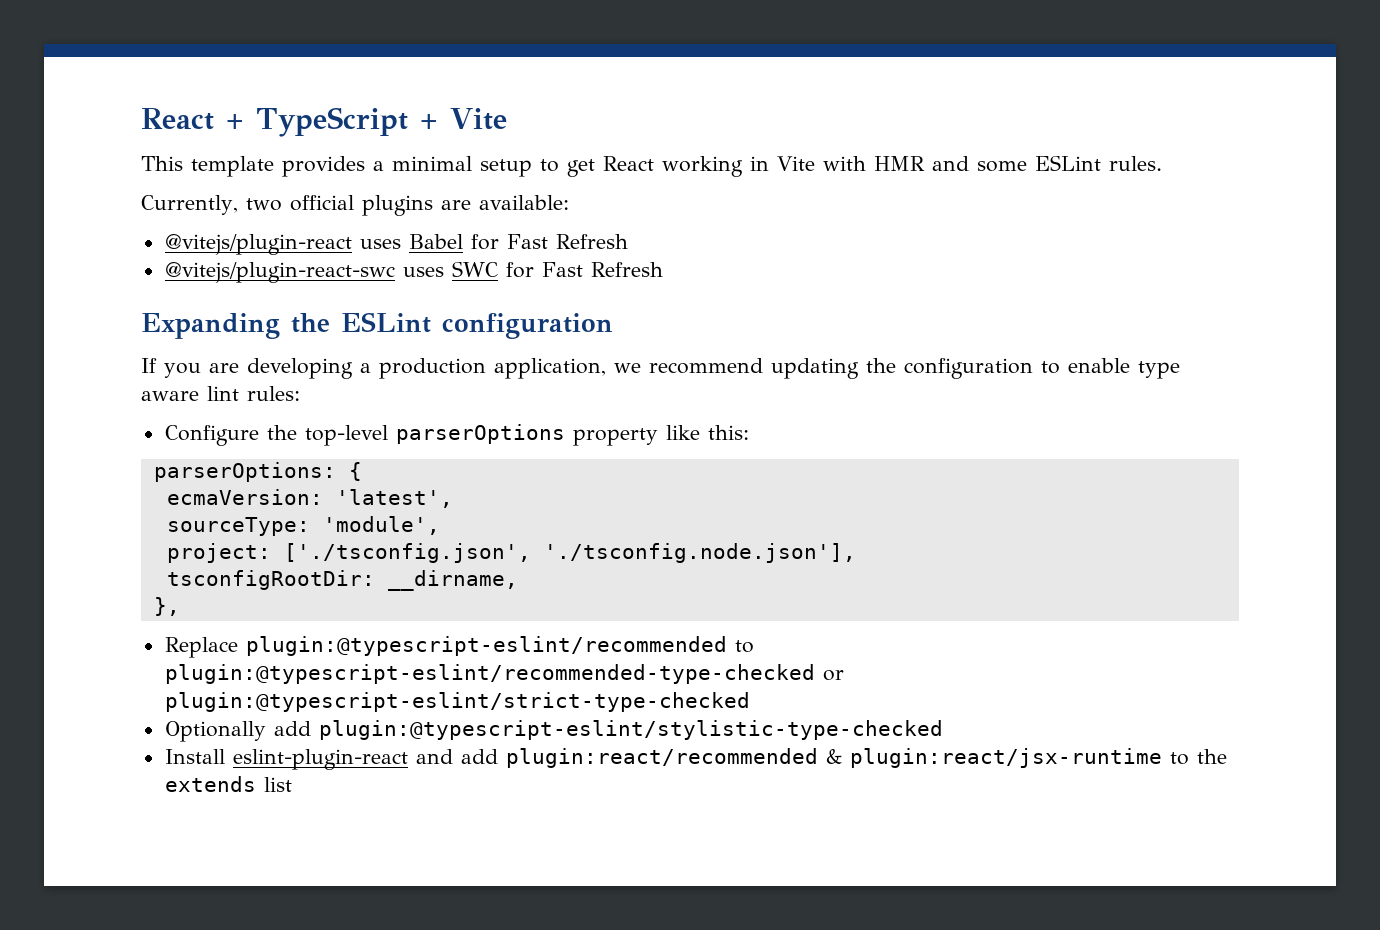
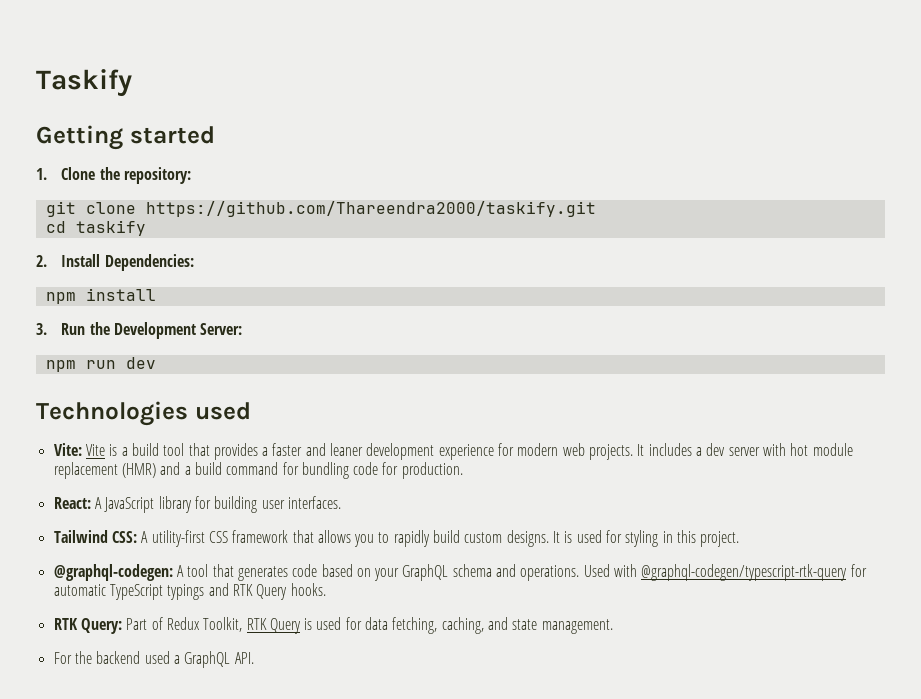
[141,107,507,137] [141,155,1162,177] [141,195,569,216] [164,234,628,255] [164,261,663,283] [141,312,613,339] [141,358,1180,379] [141,386,300,401] [164,424,749,446] [153,462,362,482] [166,489,453,508] [166,516,440,536] [166,543,856,563] [166,570,518,591] [153,597,180,616] [164,636,754,658] [164,664,844,684] [164,692,750,712] [164,720,943,742] [164,748,1227,770] [164,776,292,792] React + TypeScript + Vite // This template provides a minimal setup to get React working in Vite with HMR and some ESLint rules. // Currently, two official plugins are available: // @vitejs/plugin-react uses Babel for Fast Refresh // @vitejs/plugin-react-swc uses SWC for Fast Refresh // Expanding the ESLint configuration // If you are developing a production application, we recommend updating the configuration to enable type aware lint rules: // Configure the top-level parserOptions property like this: // parserOptions: { // ecmaVersion: 'latest', // sourceType: 'module', // project: ['./tsconfig.json', './tsconfig.node.json'], // tsconfigRootDir: __dirname, // }, // Replace plugin:@typescript-eslint/recommended to plugin:@typescript-eslint/recommended-type-checked or plugin:@typescript-eslint/strict-type-checked // Optionally add plugin:@typescript-eslint/stylistic-type-checked // Install eslint-plugin-react and add plugin:react/recommended & plugin:react/jsx-runtime to the extends list -> [36,69,132,97] [36,125,215,150] [36,167,191,184] [45,201,596,217] [45,220,146,236] [36,254,194,271] [45,288,156,304] [36,322,243,339] [45,357,156,372] [36,401,251,426] [53,443,853,460] [53,462,463,479] [53,496,341,513] [53,530,740,547] [53,564,867,581] [53,583,326,600] [53,617,613,634] [53,651,254,668] Taskify // Getting started // 1. Clone the repository: // git clone https://github.com/Thareendra2000/taskify.git // cd taskify // 2. Install Dependencies: // npm install // 3. Run the Development Server: // npm run dev // Technologies used // Vite: Vite is a build tool that provides a faster and leaner development experience for modern web projects. It includes a dev server with hot module replacement (HMR) and a build command for bundling code for production. // React: A JavaScript library for building user interfaces. // Tailwind CSS: A utility-first CSS framework that allows you to rapidly build custom designs. It is used for styling in this project. // @graphql-codegen: A tool that generates code based on your GraphQL schema and operations. Used with @graphql-codegen/typescript-rtk-query for automatic TypeScript typings and RTK Query hooks. // RTK Query: Part of Redux Toolkit, RTK Query is used for data fetching, caching, and state management. // For the backend used a GraphQL API.

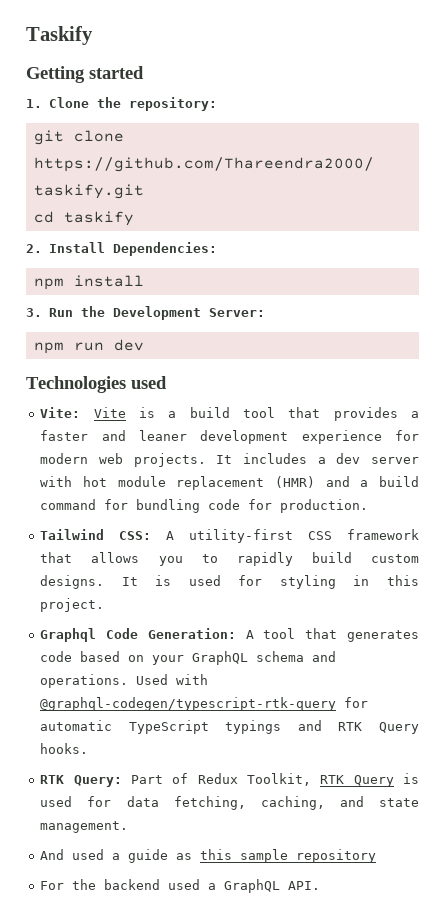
[53,496,341,513] // React: A JavaScript library for building user interfaces. -> (369, 506) none
[53,564,173,581] @graphql-codegen: -> [40,628,236,642] Graphql Code Generation:
(613, 626) none -> [40,849,377,863] // And used a guide as this sample repository

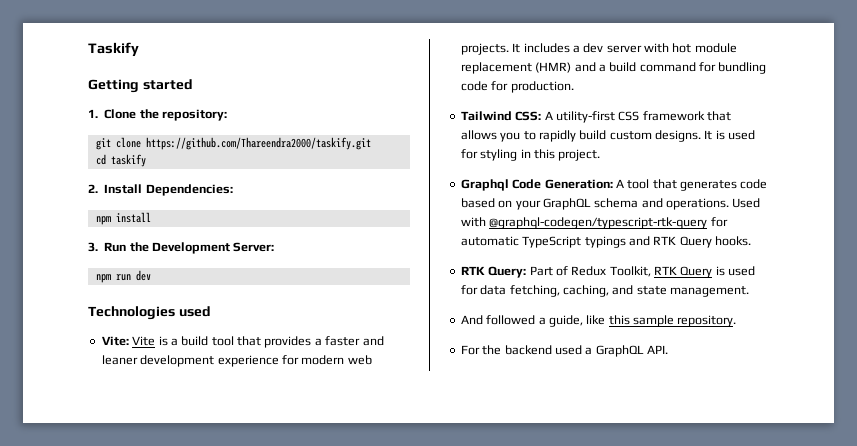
[72,849,193,863] used a guide as -> [486,315,606,327] followed a guide, like
[296,849,377,863] repository -> [677,315,737,327] repository.

